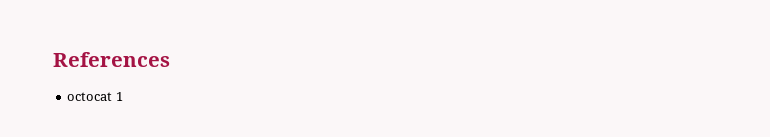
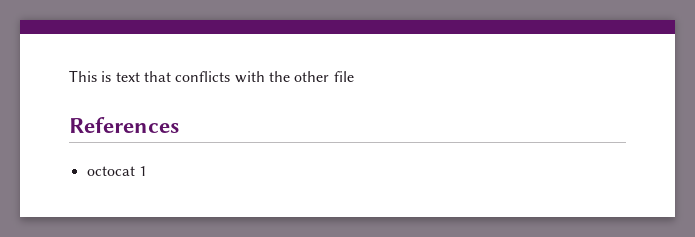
(53, 59) none -> [69,70,354,83] This is text that conflicts with the other file //

